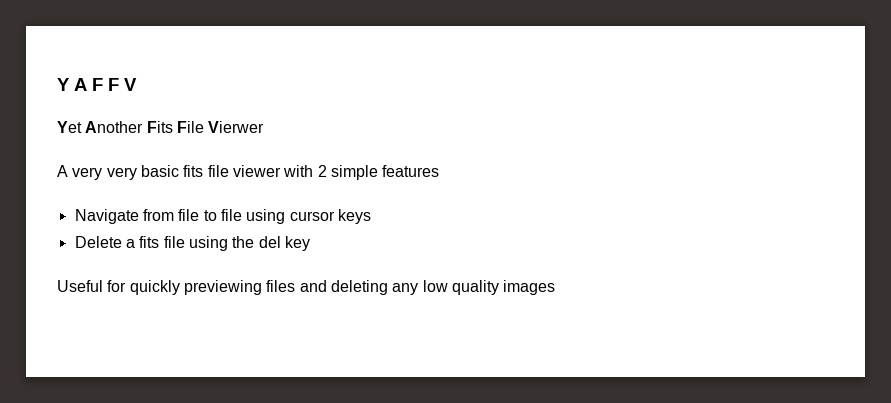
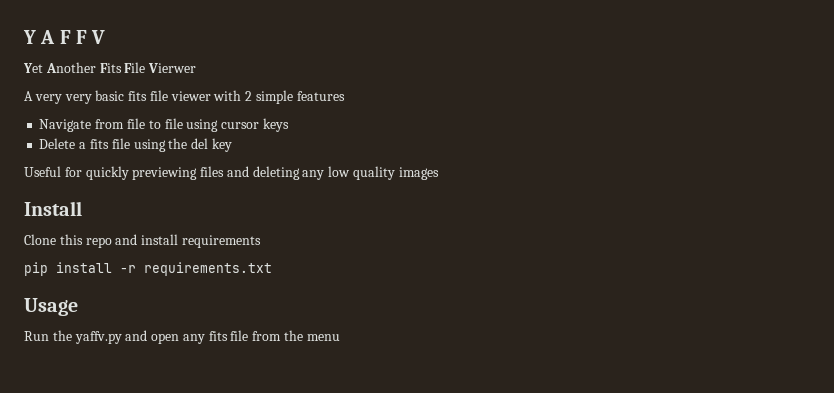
(556, 287) none -> [24,201,82,216] [24,234,261,248] [24,262,272,276] [24,298,78,316] [24,330,340,344] // Install // Clone this repo and install requirements // pip install -r requirements.txt // Usage // Run the yaffv.py and open any fits file from the menu

